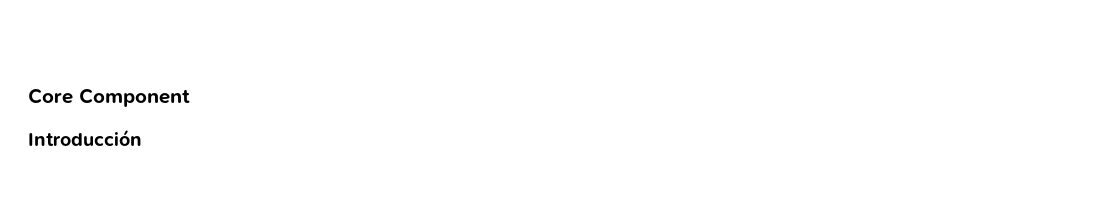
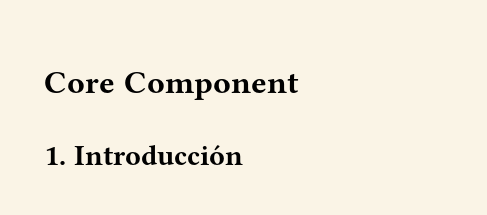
(190, 97) none -> [44,147,66,165] 1.

